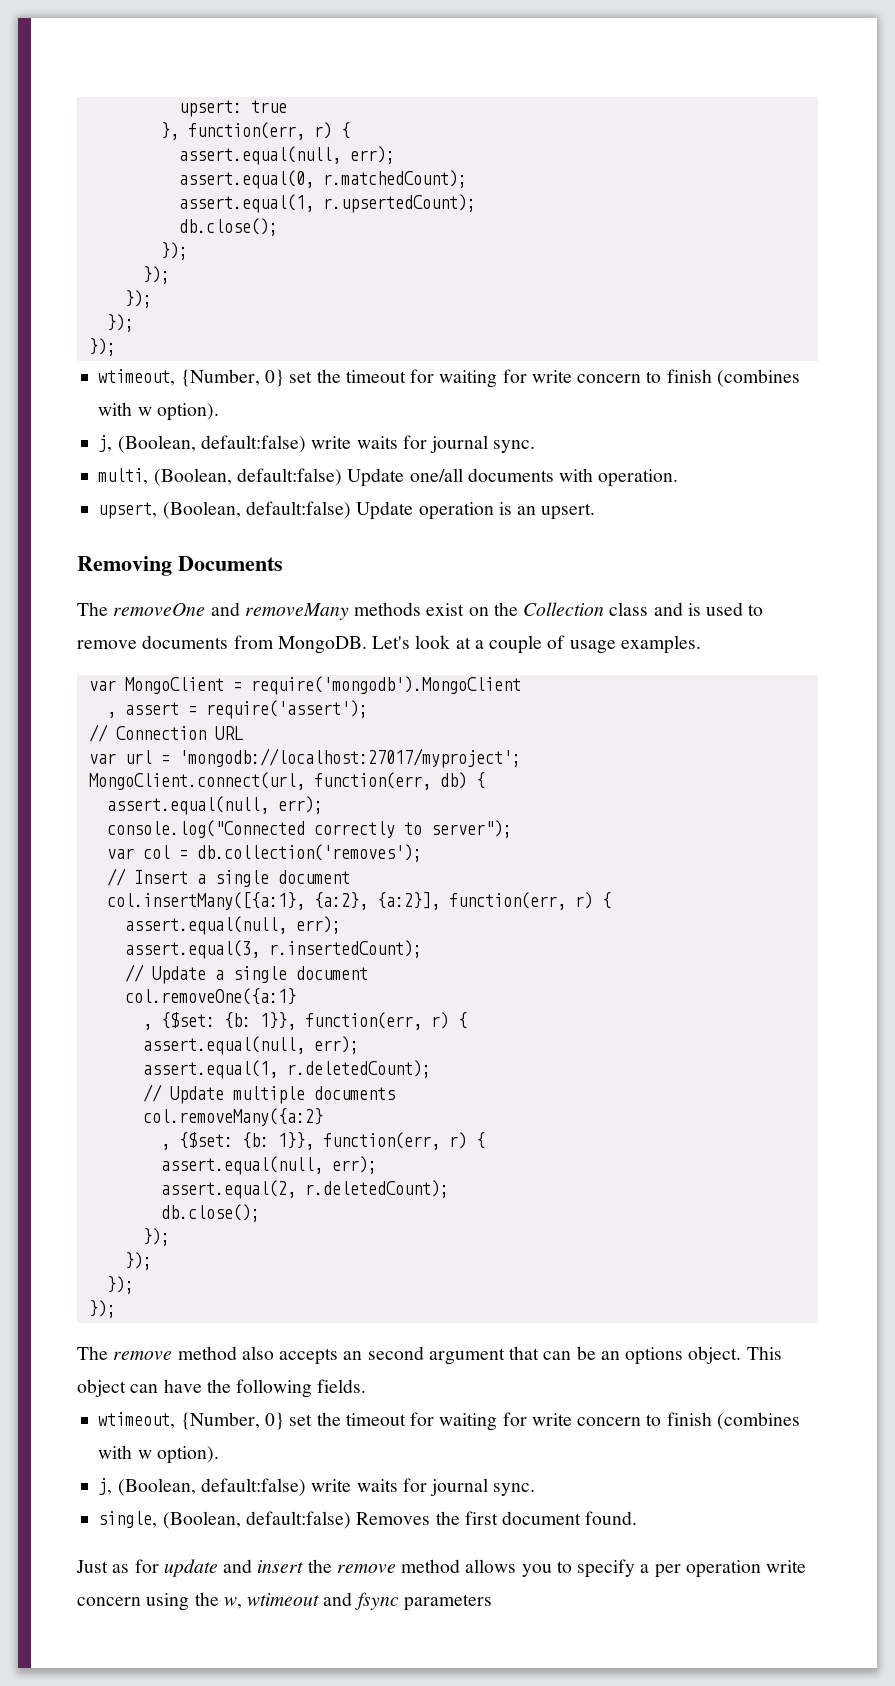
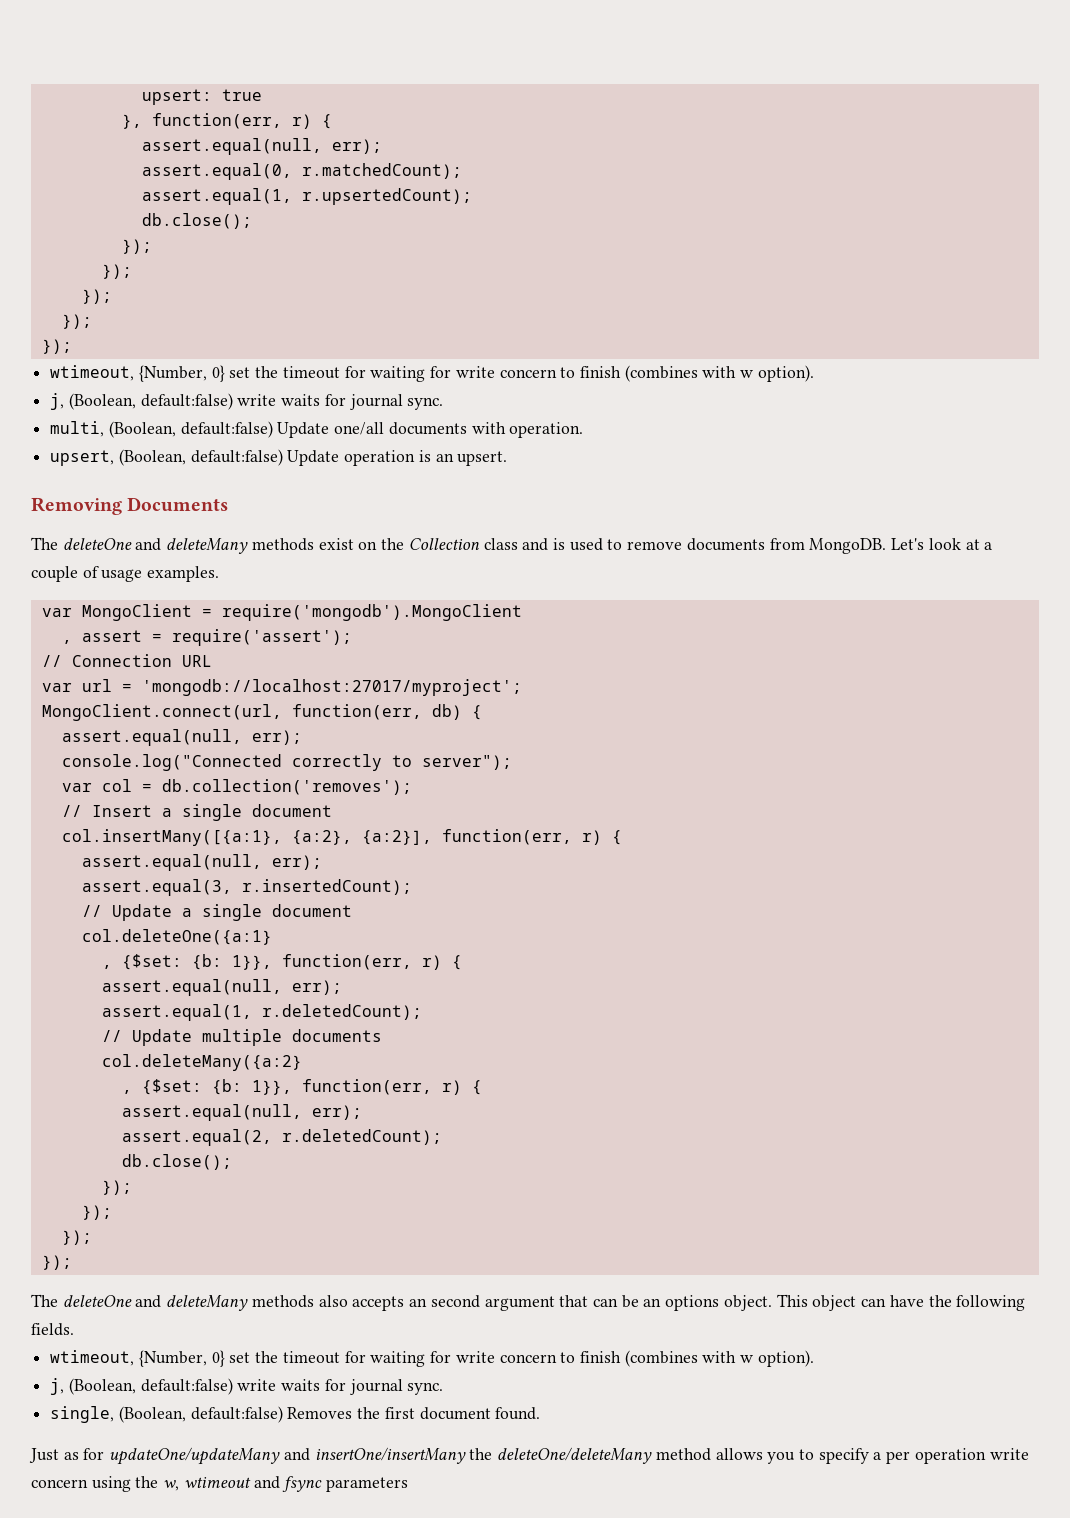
[113,602,349,620] removeOne and removeMany -> [62,538,249,554] deleteOne and deleteMany
[124,988,296,1005] col.removeOne({a:1} -> [81,929,272,945] col.deleteOne({a:1}
[142,1108,323,1126] col.removeMany({a:2} -> [101,1054,302,1071] col.deleteMany({a:2}
[113,1346,237,1360] remove method -> [62,1295,314,1311] deleteOne and deleteMany methods
[163,1559,396,1577] update and insert the remove -> [109,1447,653,1465] updateOne/updateMany and insertOne/insertMany the deleteOne/deleteMany

